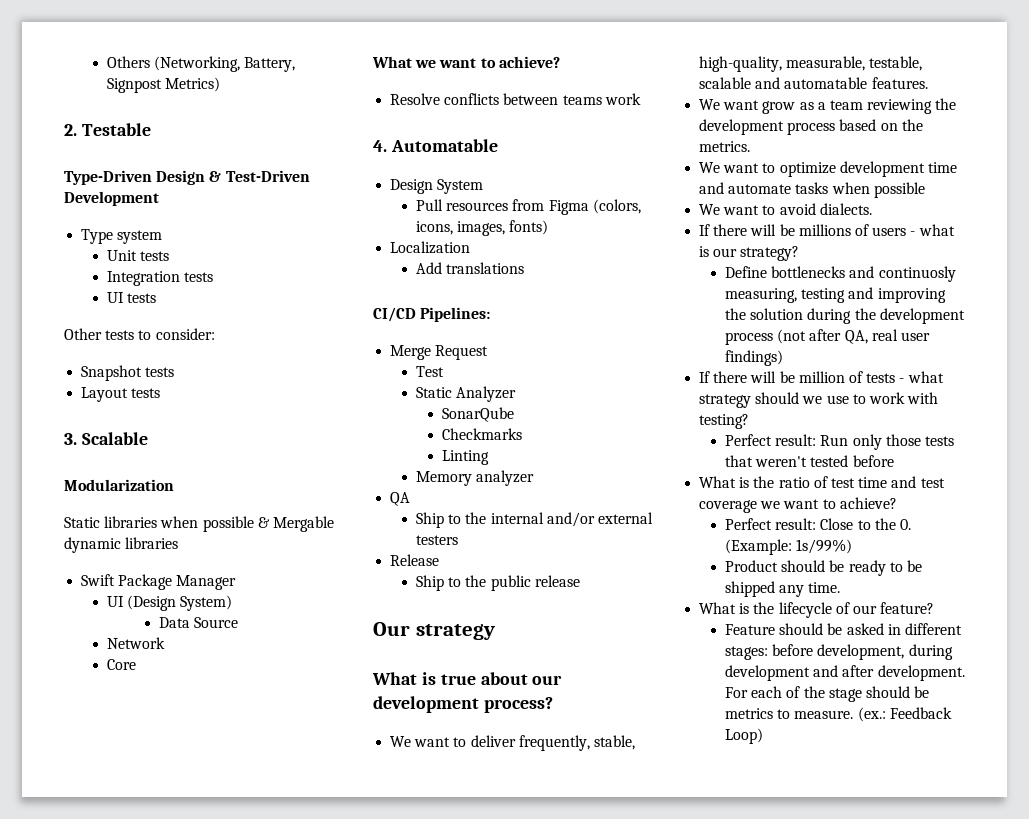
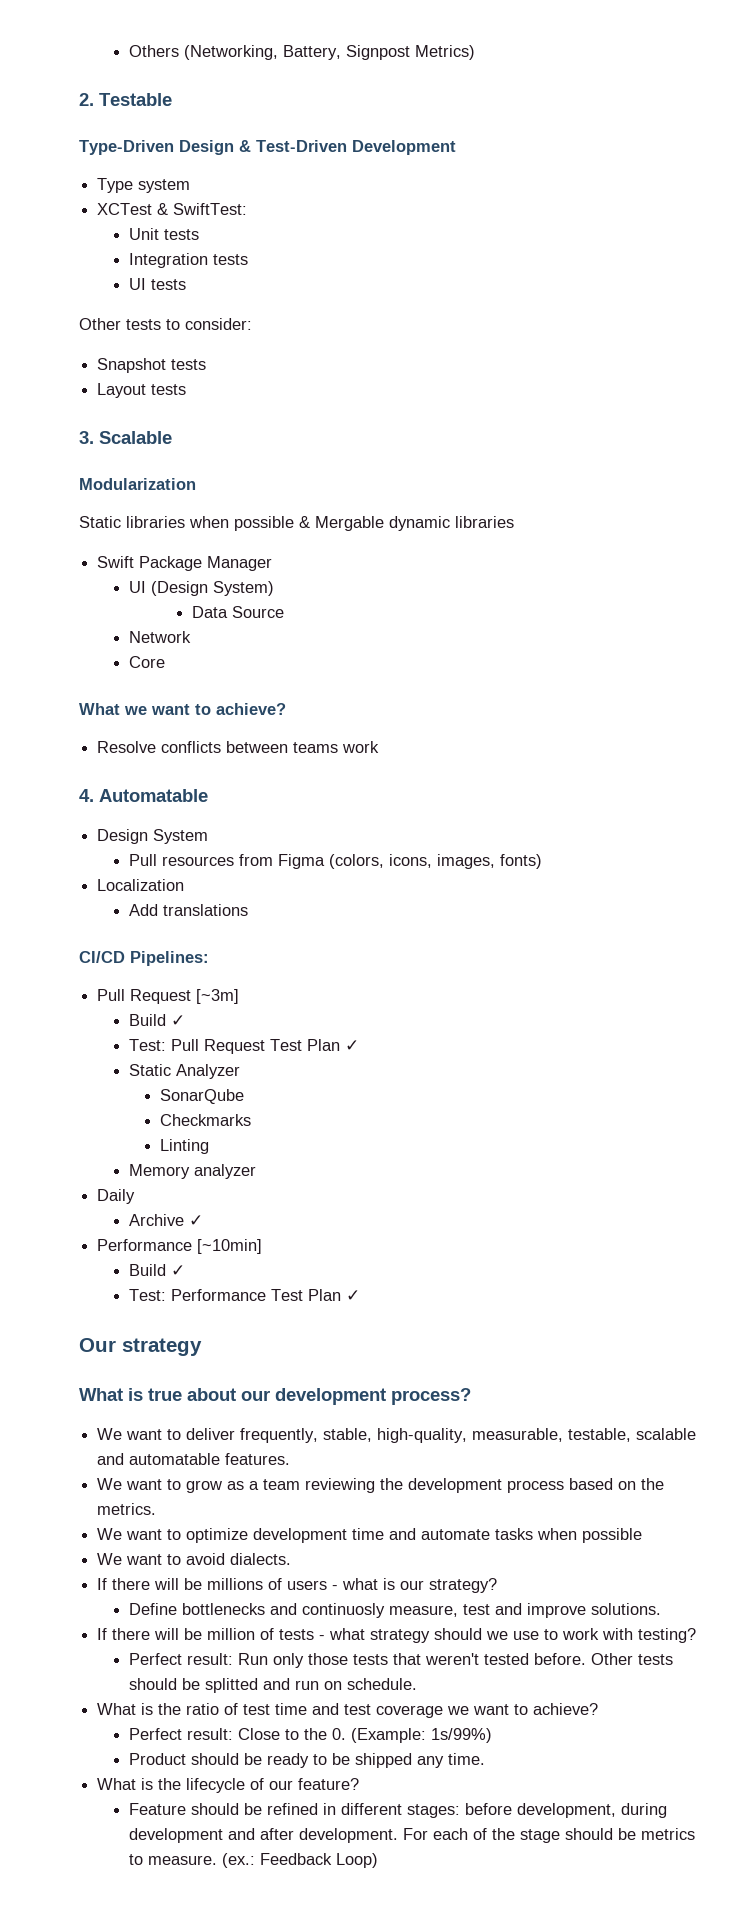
(163, 237) none -> [97,203,248,215] // XCTest & SwiftTest:
[390,345,489,360] [416,366,445,377] Merge Request // Test -> [97,989,240,1004] [128,1014,185,1026] [128,1039,359,1054] Pull Request [~3m] // Build ✓ // Test: Pull Request Test Plan ✓
[390,492,411,506] [416,512,653,528] [416,535,459,545] [390,554,440,566] [416,575,580,591] QA // Ship to the internal and/or external testers // Release // Ship to the public release -> [97,1189,136,1204] [128,1214,203,1226] [97,1239,263,1254] [128,1264,185,1276] [128,1289,360,1301] Daily // Archive ✓ // Performance [~10min] // Build ✓ // Test: Performance Test Plan ✓
(760, 105) none -> [167,1479,182,1490] to
[725,287,946,303] [725,308,965,324] [725,329,930,345] [725,350,784,366] measuring, testing and improving the solution during the development process (not after QA, real user findings) -> [388,1603,661,1618] measure, test and improve solutions.
[852,455,894,467] before -> [533,1653,673,1665] [128,1678,417,1693] before. Other tests should be splitted and run on schedule.
[846,623,884,635] asked -> [266,1803,318,1815] refined

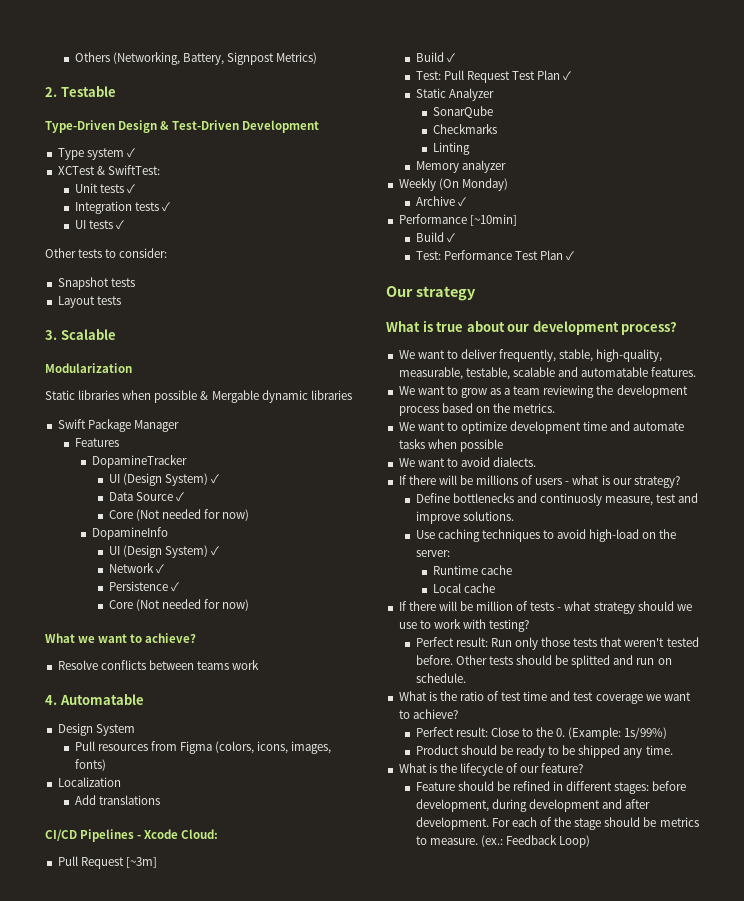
(191, 186) none -> [126,148,135,158] ✓
(199, 234) none -> [126,184,135,194] ✓
(248, 259) none -> [161,202,170,212] ✓
(186, 284) none -> [115,220,124,230] ✓
[128,581,274,596] // UI (Design System) -> [74,438,119,447] [91,455,187,468] [108,473,220,486] // Features // DopamineTracker // UI (Design System) ✓
[128,631,191,643] [128,656,165,668] // Network // Core -> [176,492,185,502] [108,509,250,521] [91,527,168,540] [108,545,220,558] [108,563,164,574] [108,581,179,592] [108,599,250,611] ✓ // Core (Not needed for now) // DopamineInfo // UI (Design System) ✓ // Network ✓ // Persistence ✓ // Core (Not needed for now)
[130,951,209,966] Pipelines: -> [80,829,219,842] Pipelines - Xcode Cloud:
[97,1189,136,1204] Daily -> [398,178,508,191] Weekly (On Monday)
(661, 1609) none -> [415,529,677,542] [415,550,450,557] [432,565,512,575] [432,583,495,593] // Use caching techniques to avoid high-load on the server: // Runtime cache // Local cache

